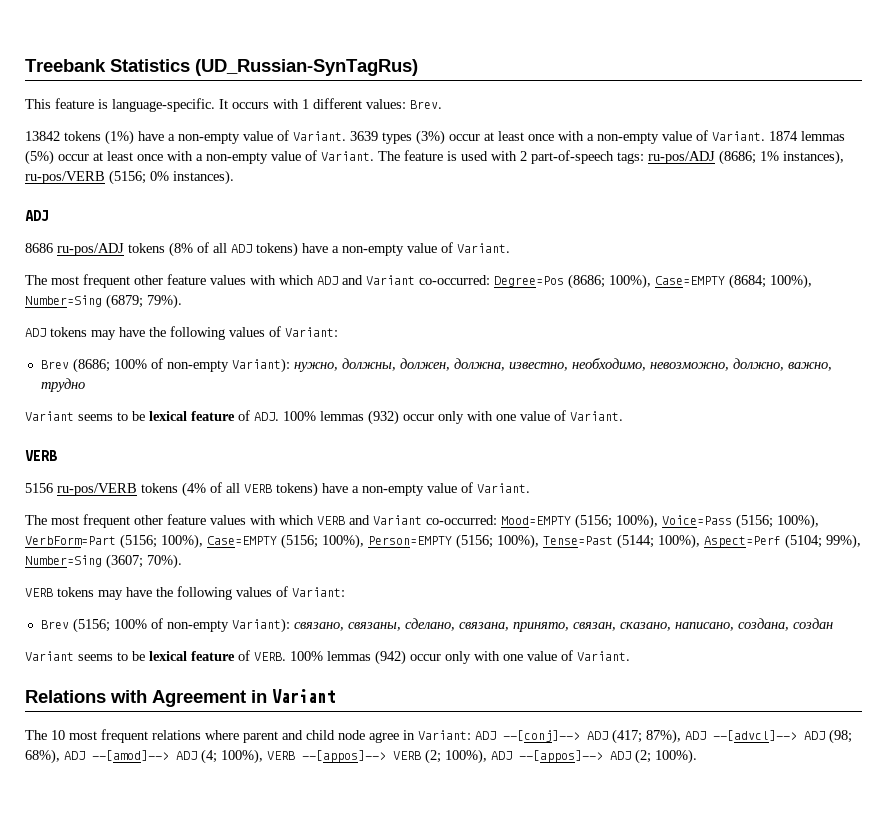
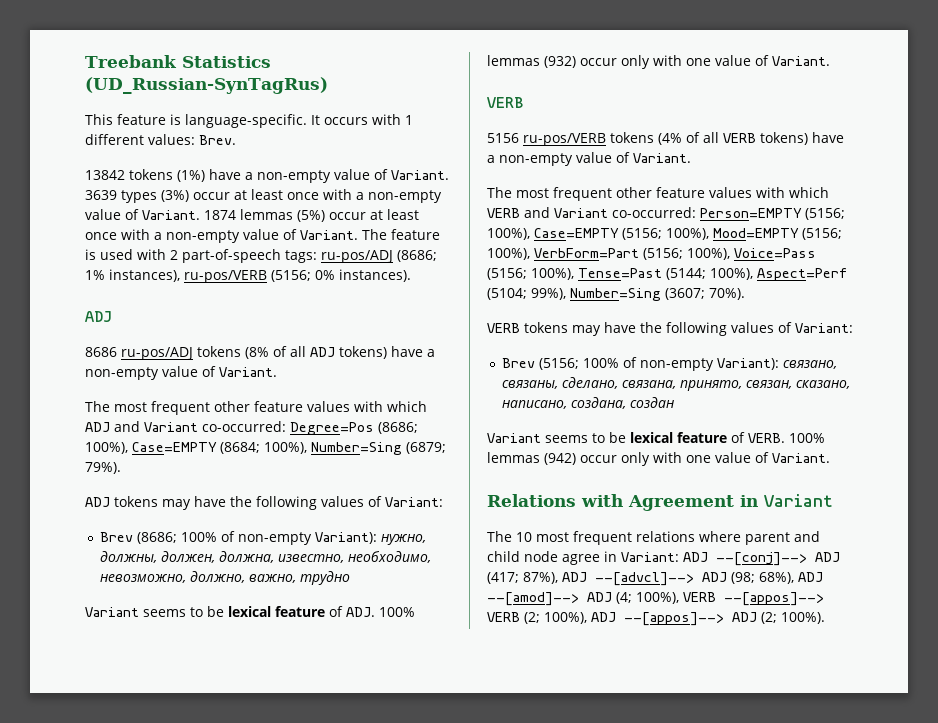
[501,514,732,529] Mood=EMPTY (5156; 100%), Voice=Pass -> [700,208,845,220] [487,228,799,240] Person=EMPTY (5156; 100%), Case=EMPTY (5156; 100%), Mood=EMPTY
[207,534,452,549] Case=EMPTY (5156; 100%), Person=EMPTY -> [734,248,816,258] Voice=Pass

